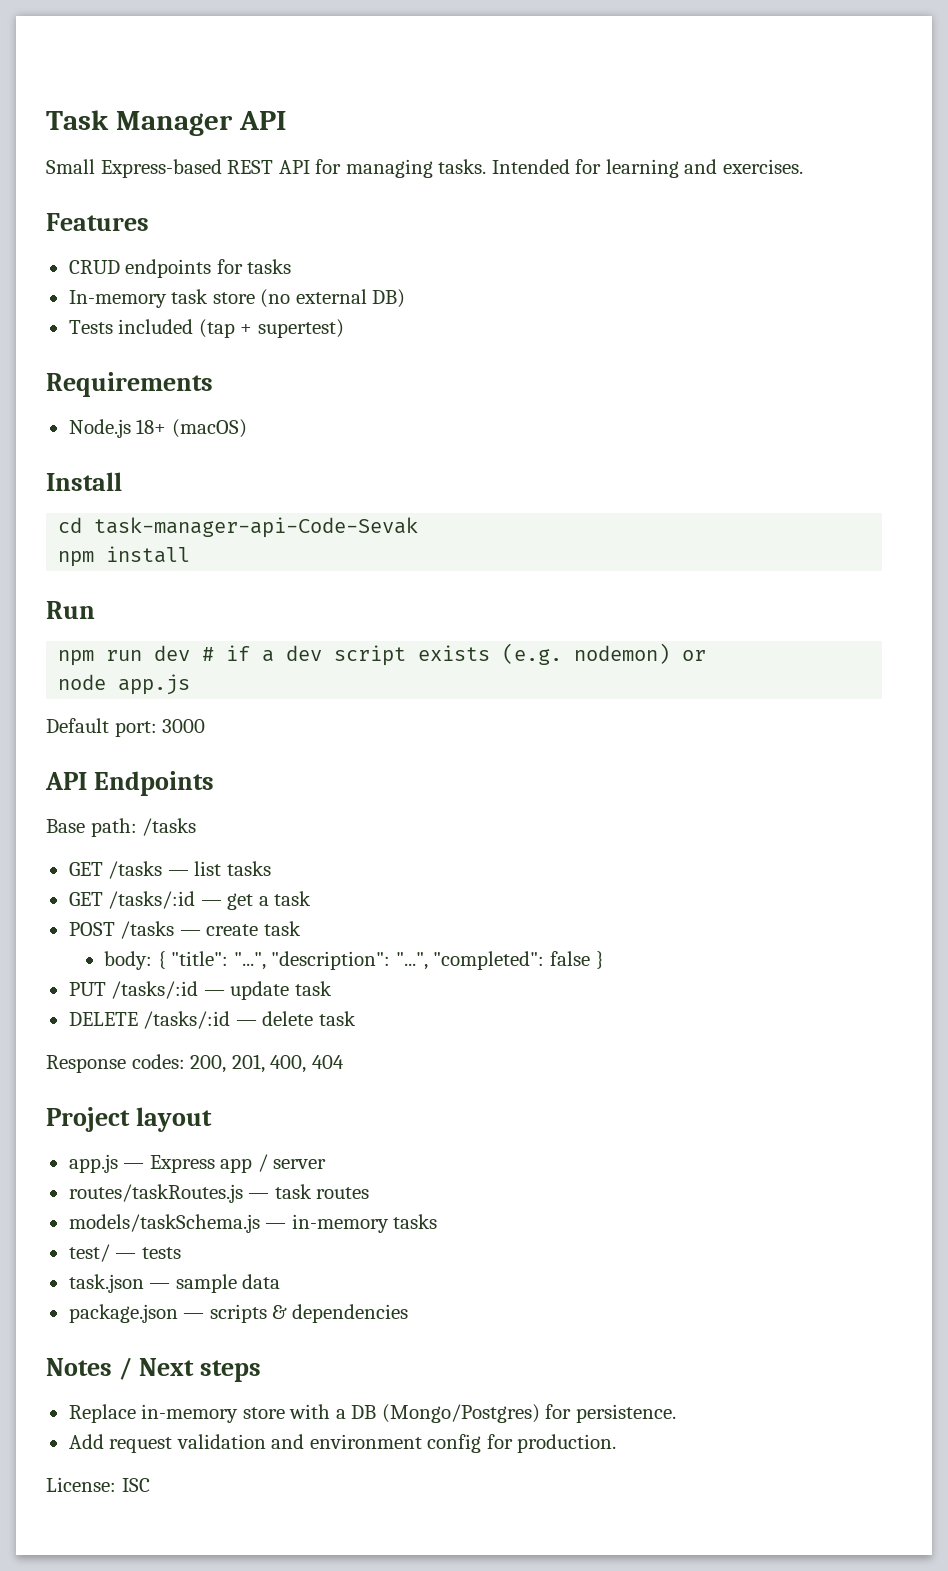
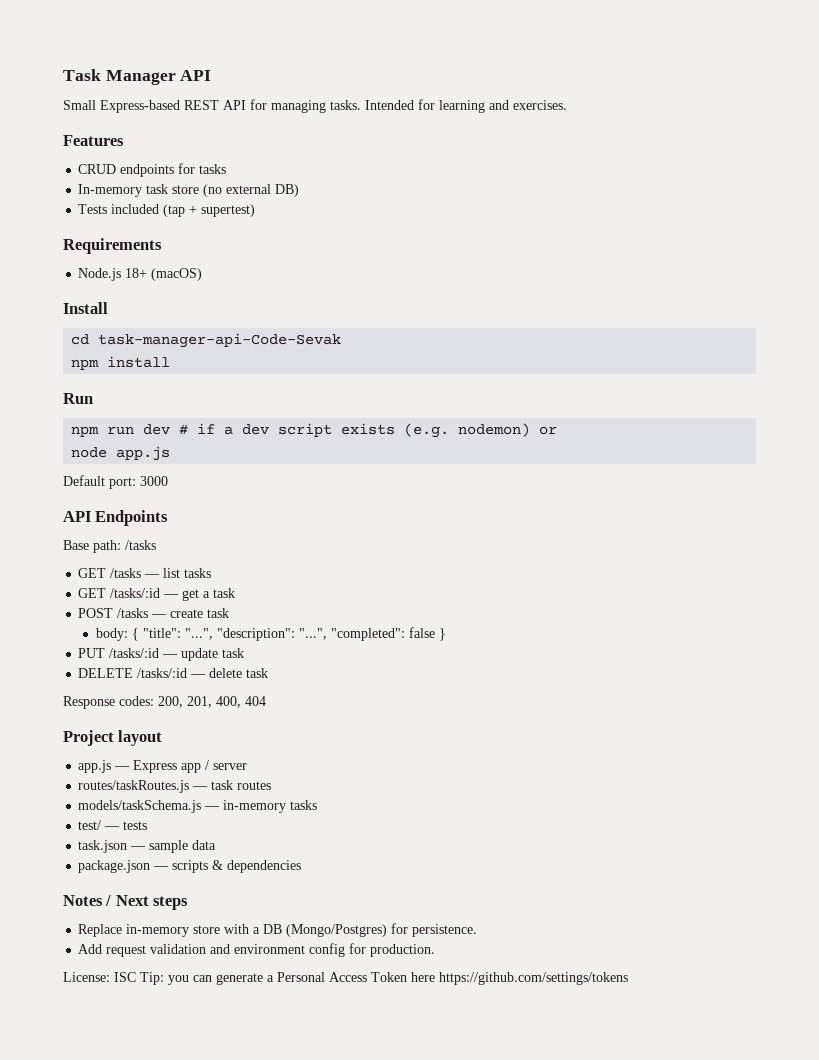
(150, 1485) none -> [140,972,628,985] Tip: you can generate a Personal Access Token here https://github.com/settings/tokens

